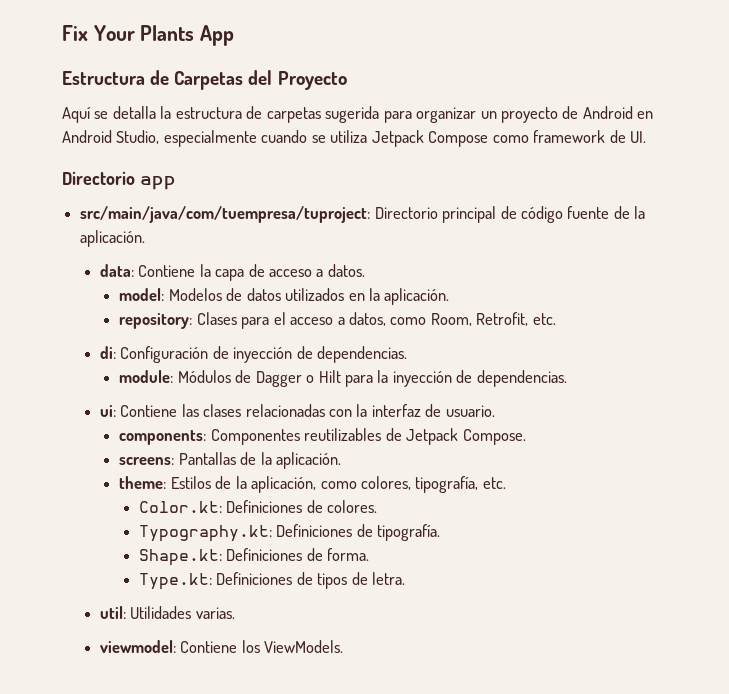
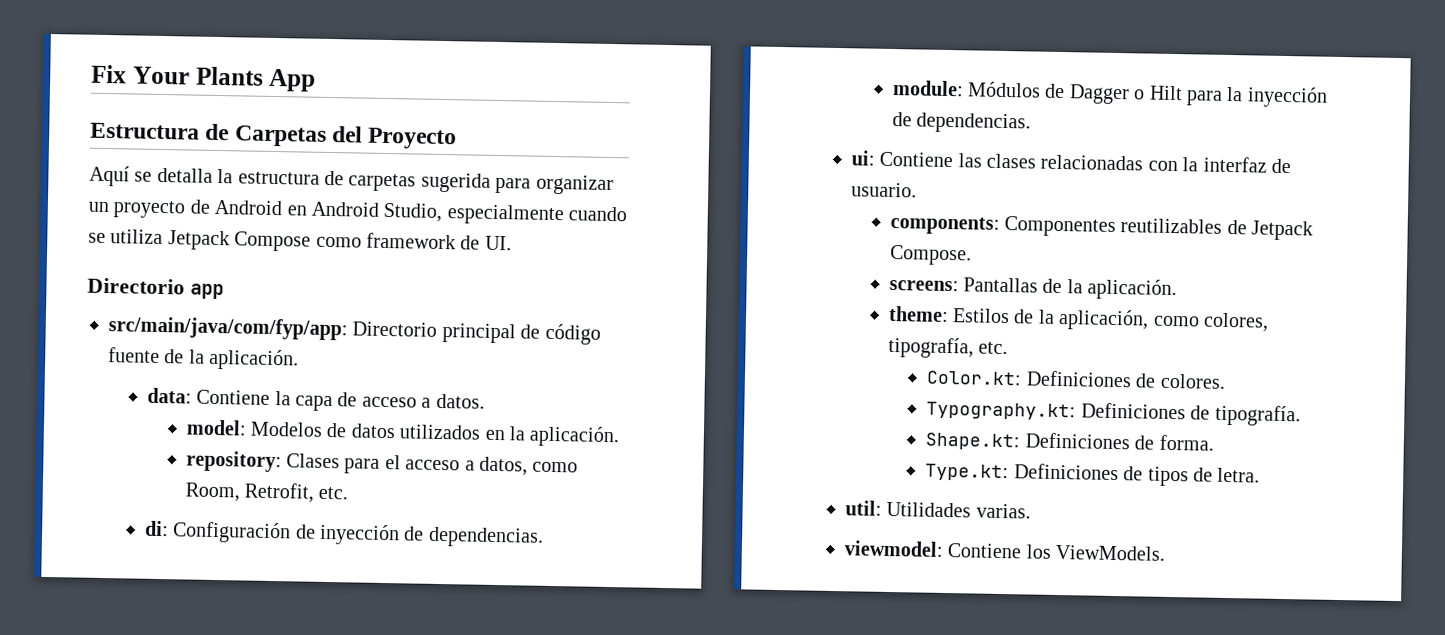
[80,206,371,223] src/main/java/com/tuempresa/tuproject: -> [108,316,348,341] src/main/java/com/fyp/app:

